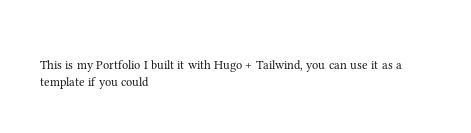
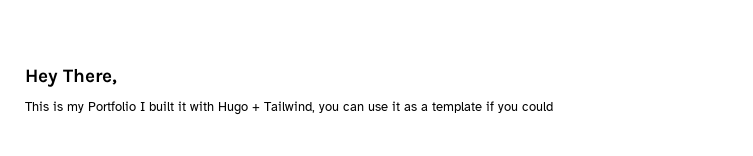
(40, 64) none -> [25,68,118,87] Hey There, //

